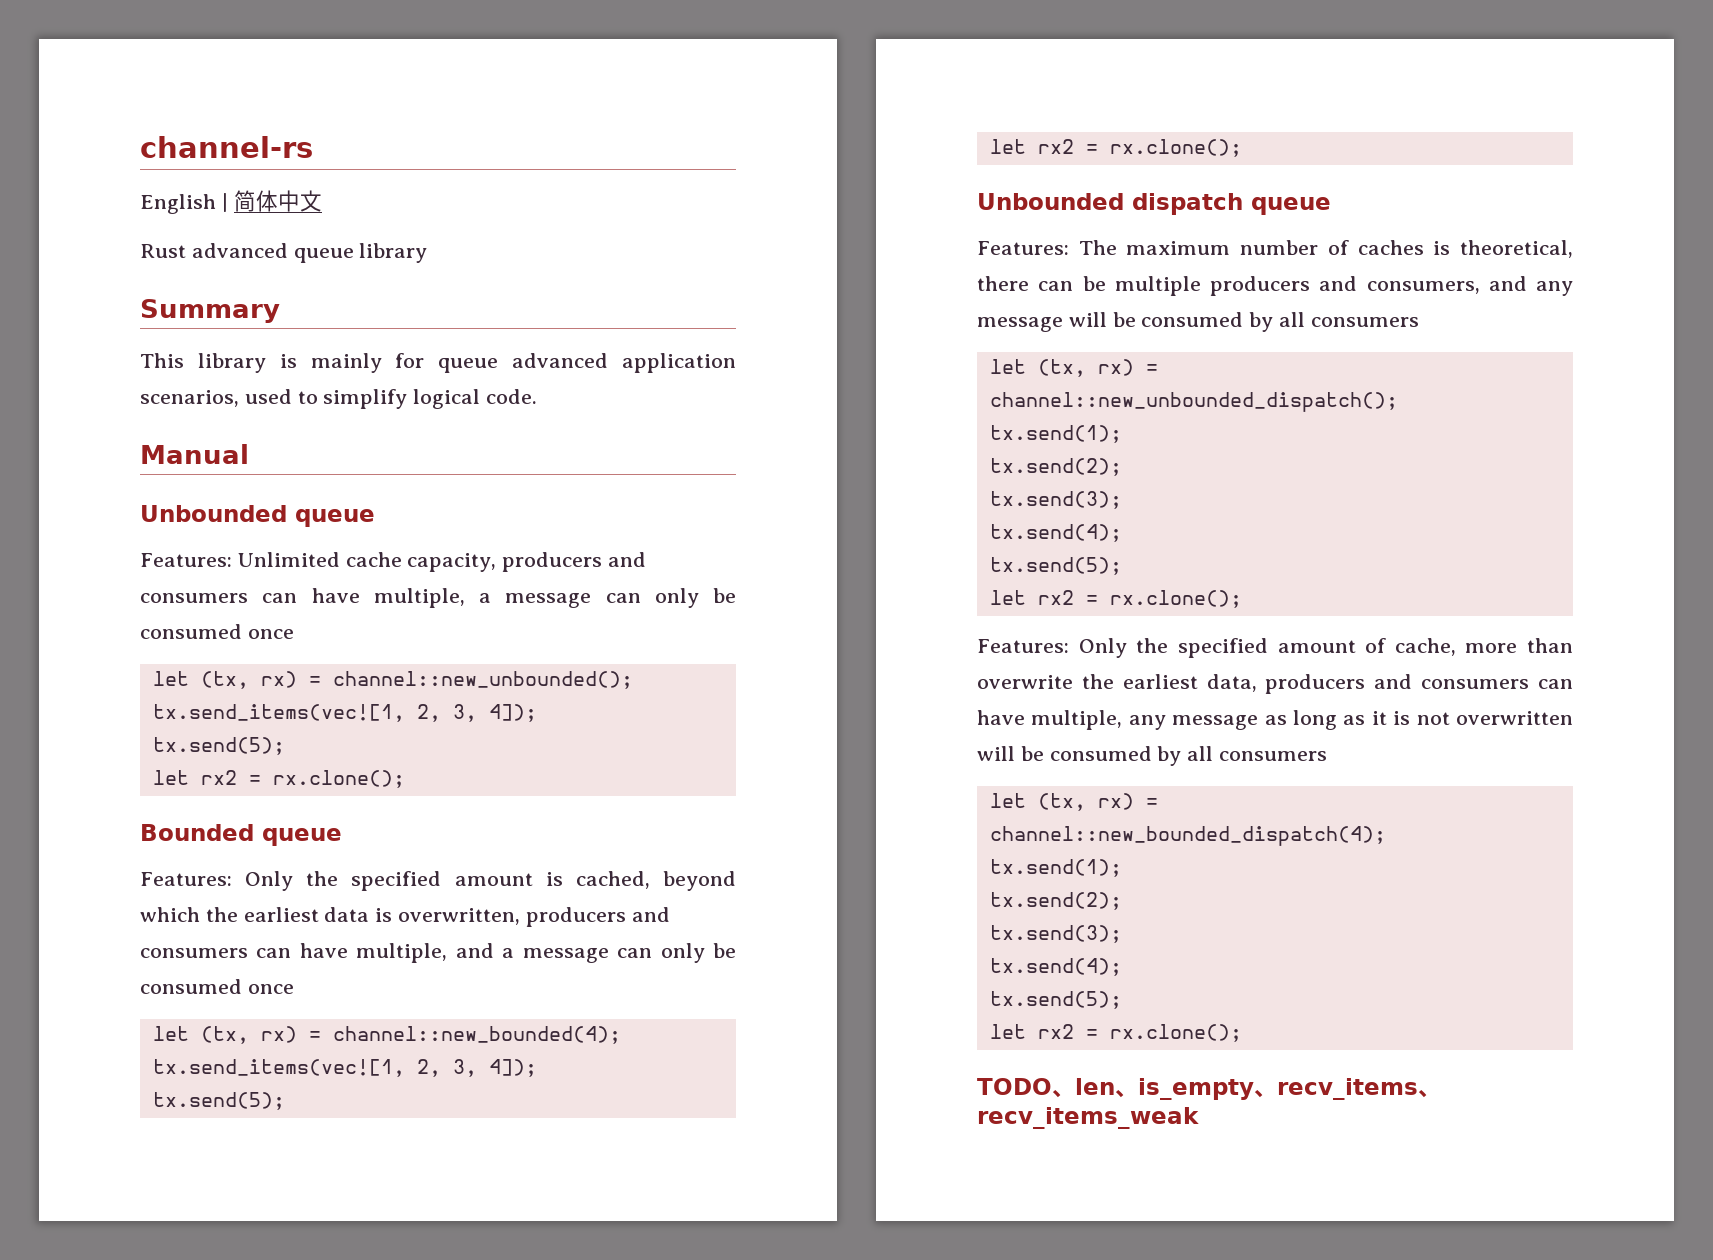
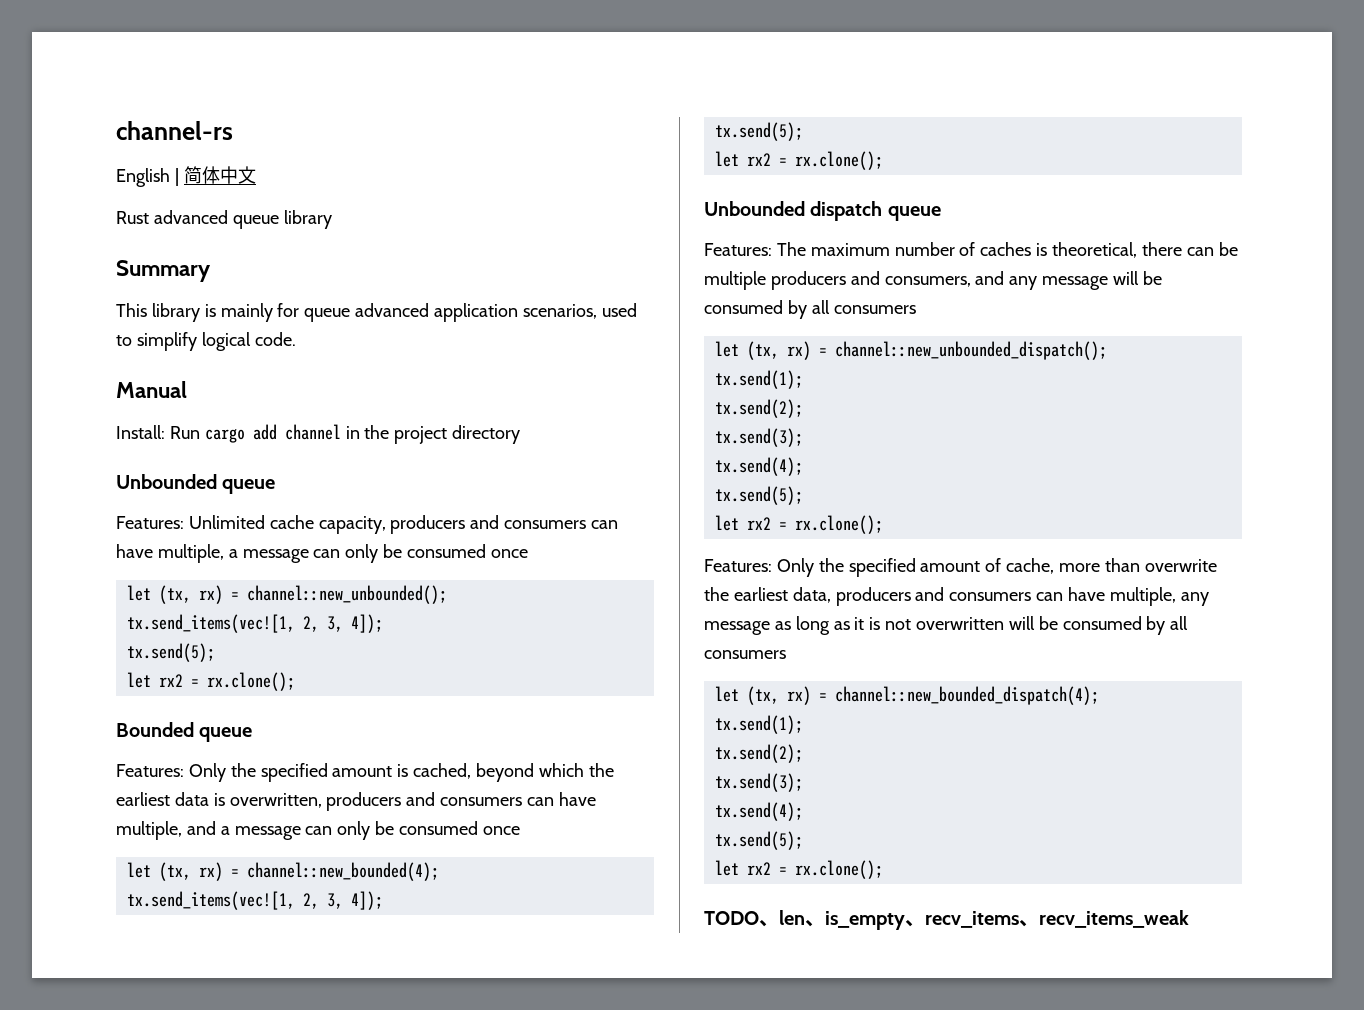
(249, 454) none -> [116,424,521,444] // Install: Run cargo add channel in the project directory

